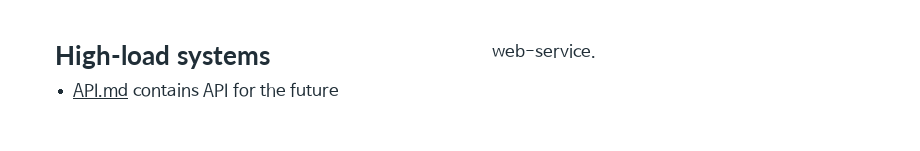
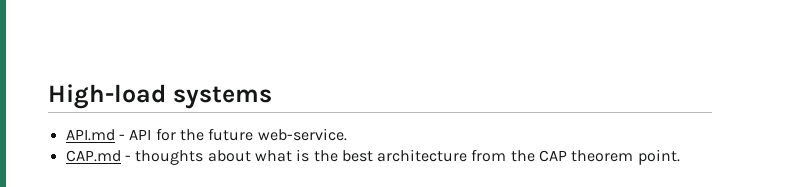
[132,83,199,97] contains -> [118,134,125,140] -
(597, 51) none -> [65,149,680,165] // CAP.md - thoughts about what is the best architecture from the CAP theorem point.

